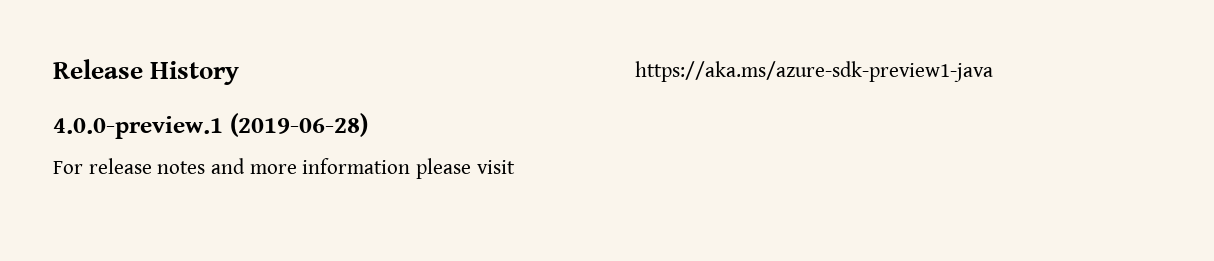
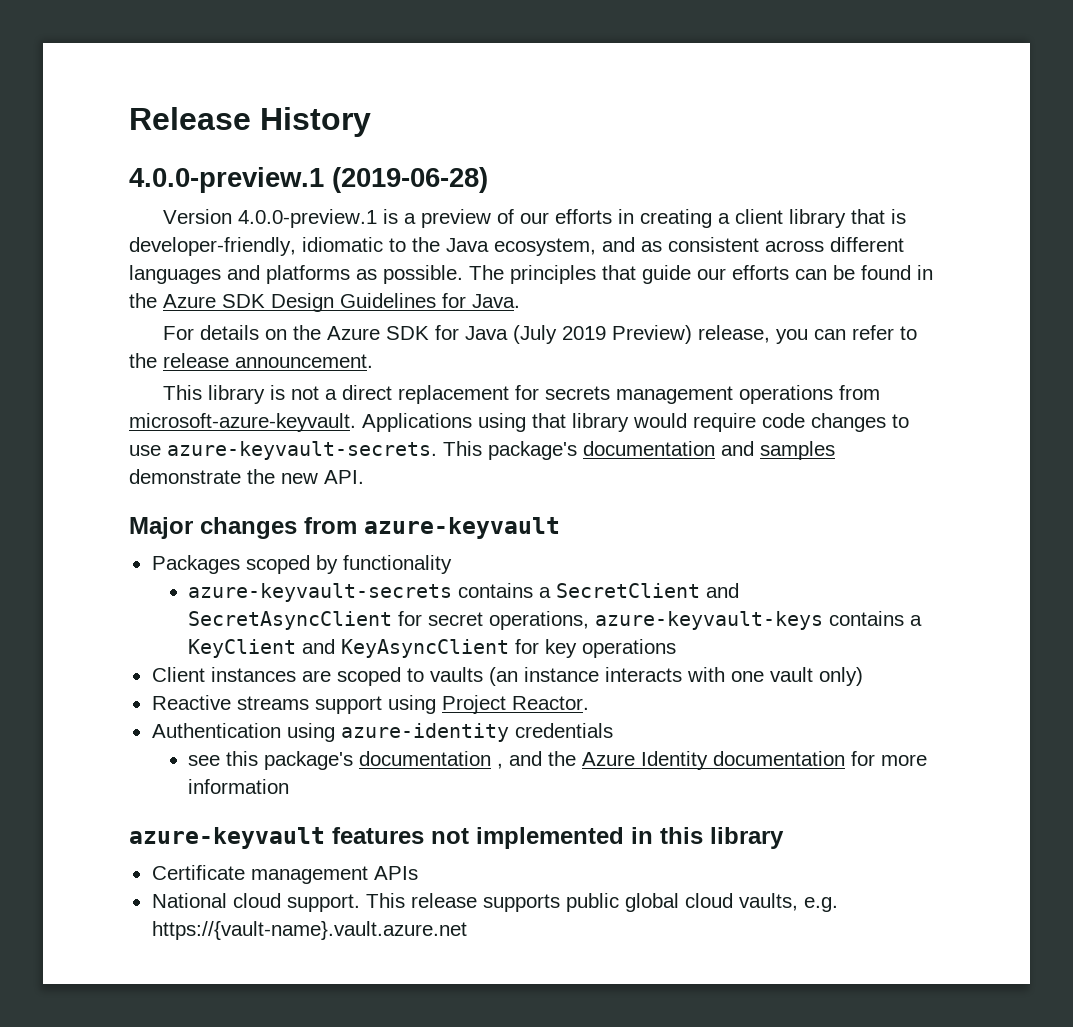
[53,158,515,179] [635,61,993,82] For release notes and more information please visit https://aka.ms/azure-sdk-preview1-java -> [163,209,907,228] [129,237,904,256] [129,265,933,284] [129,293,520,312] [163,325,918,344] [129,353,373,368] [163,385,881,404] [129,413,909,432] [129,441,835,460] [129,469,364,484] [129,517,560,539] [151,555,452,574] [188,583,740,602] [188,611,923,630] [188,639,677,658] [151,667,863,686] [151,695,589,714] [151,723,613,742] [188,751,928,770] [188,779,290,794] [129,827,784,849] [151,865,418,884] [151,893,838,912] [151,921,467,940] Version 4.0.0-preview.1 is a preview of our efforts in creating a client library that is developer-friendly, idiomatic to the Java ecosystem, and as consistent across different languages and platforms as possible. The principles that guide our efforts can be found in the Azure SDK Design Guidelines for Java. // For details on the Azure SDK for Java (July 2019 Preview) release, you can refer to the release announcement. // This library is not a direct replacement for secrets management operations from microsoft-azure-keyvault. Applications using that library would require code changes to use azure-keyvault-secrets. This package's documentation and samples demonstrate the new API. // Major changes from azure-keyvault // Packages scoped by functionality // azure-keyvault-secrets contains a SecretClient and SecretAsyncClient for secret operations, azure-keyvault-keys contains a KeyClient and KeyAsyncClient for key operations // Client instances are scoped to vaults (an instance interacts with one vault only) // Reactive streams support using Project Reactor. // Authentication using azure-identity credentials // see this package's documentation , and the Azure Identity documentation for more information // azure-keyvault features not implemented in this library // Certificate management APIs // National cloud support. This release supports public global cloud vaults, e.g. https://{vault-name}.vault.azure.net

